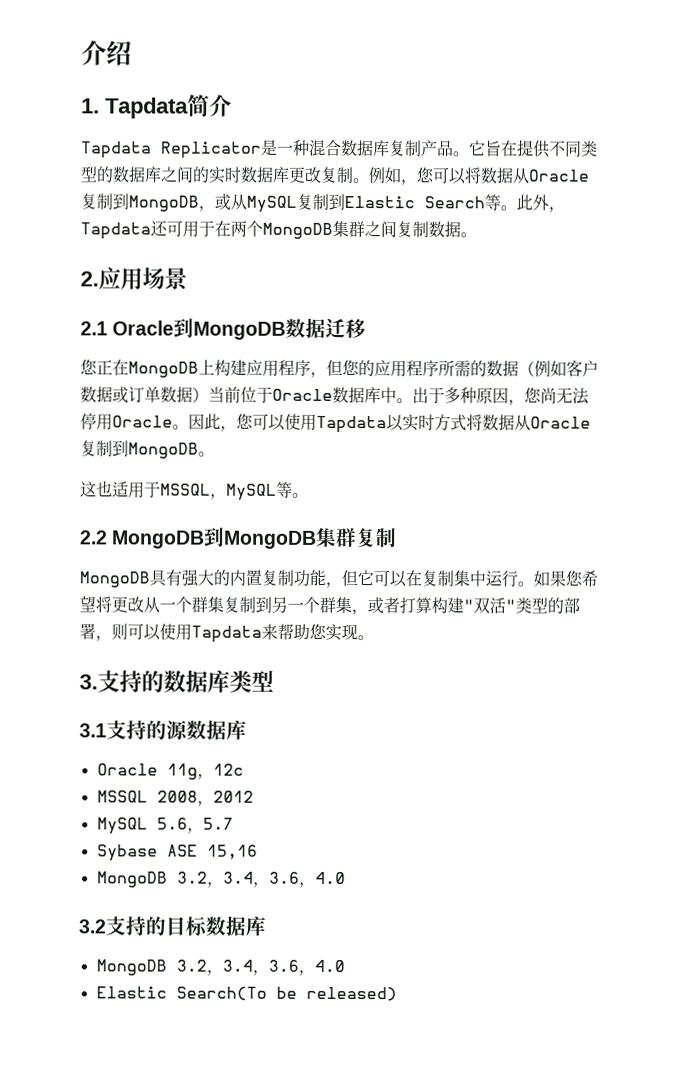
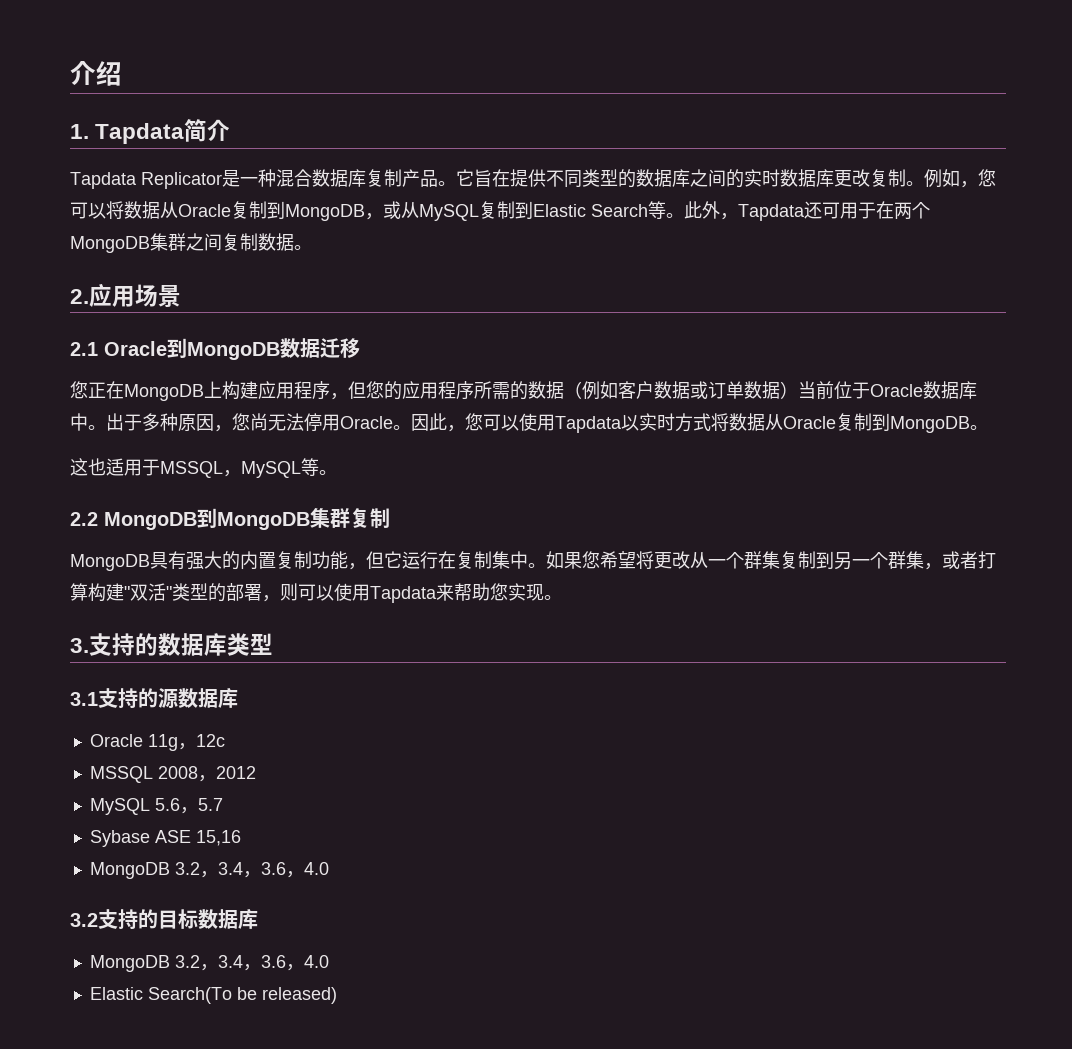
[373,570,407,588] 可以 -> [402,551,438,569] 运行
[485,570,518,588] 运行 -> (528, 560) none

